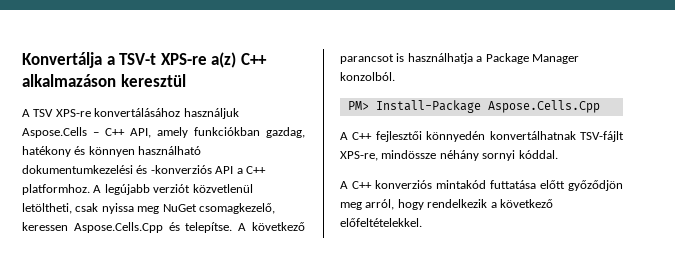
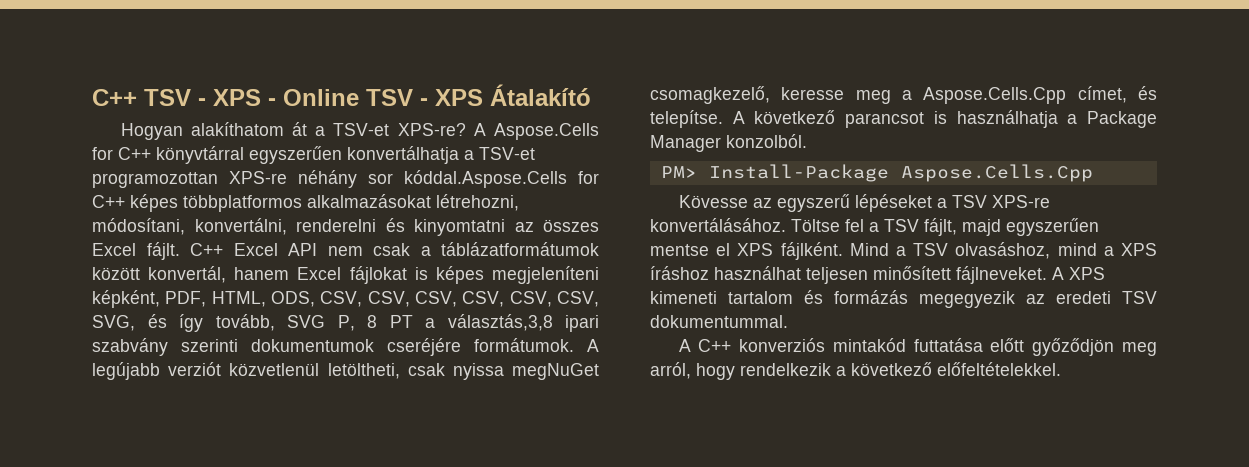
[22,52,267,68] [22,74,186,87] [22,108,239,119] [22,127,305,138] [22,146,202,157] [22,165,266,174] [22,184,90,195] Konvertálja a TSV-t XPS-re a(z) C++ alkalmazáson keresztül // A TSV XPS-re konvertálásához használjuk Aspose.Cells – C++ API, amely funkciókban gazdag, hatékony és könnyen használható dokumentumkezelési és -konverziós API a C++ platformhoz. -> [92,84,591,106] [120,122,600,140] [92,146,535,164] [92,170,599,188] [92,194,519,212] [92,218,599,236] [92,242,599,260] [92,266,599,284] [92,290,599,308] [92,314,599,332] [92,338,574,356] C++ TSV - XPS - Online TSV - XPS Átalakító // Hogyan alakíthatom át a TSV-et XPS-re? A Aspose.Cells for C++ könyvtárral egyszerűen konvertálhatja a TSV-et programozottan XPS-re néhány sor kóddal.Aspose.Cells for C++ képes többplatformos alkalmazásokat létrehozni, módosítani, konvertálni, renderelni és kinyomtatni az összes Excel fájlt. C++ Excel API nem csak a táblázatformátumok között konvertál, hanem Excel fájlokat is képes megjeleníteni képként, PDF, HTML, ODS, CSV, CSV, CSV, CSV, CSV, CSV, SVG, és így tovább, SVG P, 8 PT a választás,3,8 ipari szabvány szerinti dokumentumok cseréjére formátumok.
[137,203,275,214] [22,222,163,233] meg NuGet csomagkezelő, keressen Aspose.Cells.Cpp -> [512,363,599,380] [650,86,1127,104] megNuGet csomagkezelő, keresse meg a Aspose.Cells.Cpp címet,
[340,131,624,142] [340,150,558,161] A C++ fejlesztői könnyedén konvertálhatnak TSV-fájlt XPS-re, mindössze néhány sornyi kóddal. -> [678,194,1050,212] [650,218,1099,236] [650,242,1157,260] [650,266,1105,284] [650,290,1157,308] [650,315,788,328] Kövesse az egyszerű lépéseket a TSV XPS-re konvertálásához. Töltse fel a TSV fájlt, majd egyszerűen mentse el XPS fájlként. Mind a TSV olvasáshoz, mind a XPS íráshoz használhat teljesen minősített fájlneveket. A XPS kimeneti tartalom és formázás megegyezik az eredeti TSV dokumentummal.

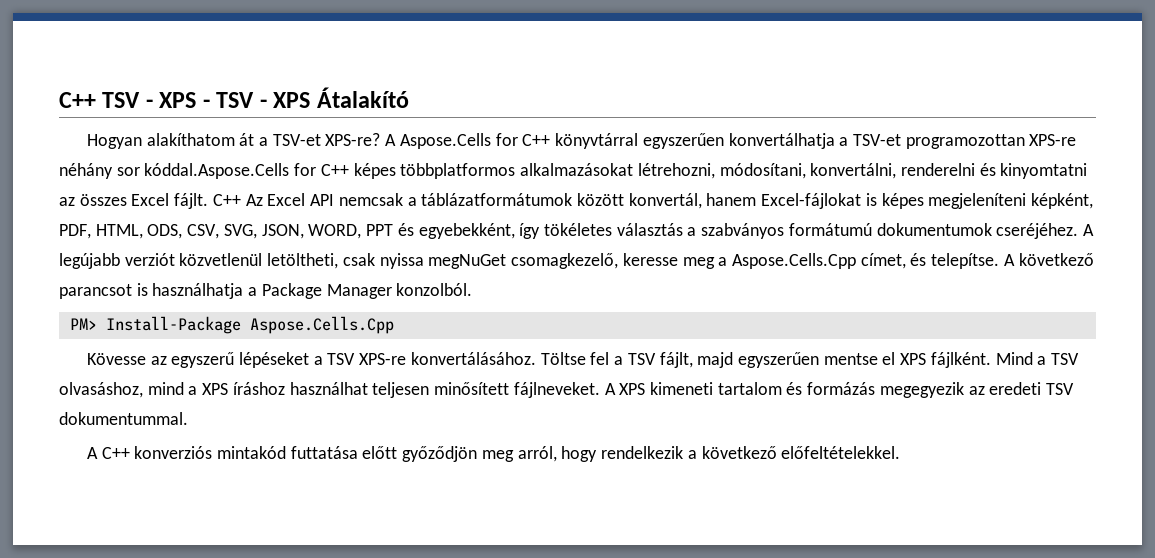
[283,89,359,106] Online -> (210, 103) none
(223, 249) none -> [245,194,263,206] Az
[327,243,410,256] nem csak -> [338,193,403,206] nemcsak
[297,266,407,284] Excel fájlokat -> [761,193,862,209] Excel-fájlokat
[367,291,599,307] [92,314,599,332] [92,338,574,356] CSV, CSV, CSV, CSV, CSV, SVG, és így tovább, SVG P, 8 PT a választás,3,8 ipari szabvány szerinti dokumentumok cseréjére formátumok. -> [223,223,1079,239] SVG, JSON, WORD, PPT és egyebekként, így tökéletes választás a szabványos formátumú dokumentumok cseréjéhez.

